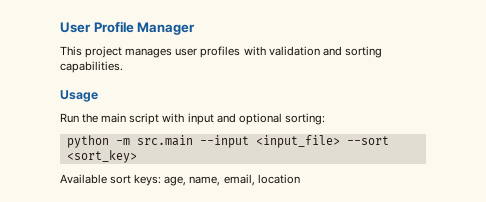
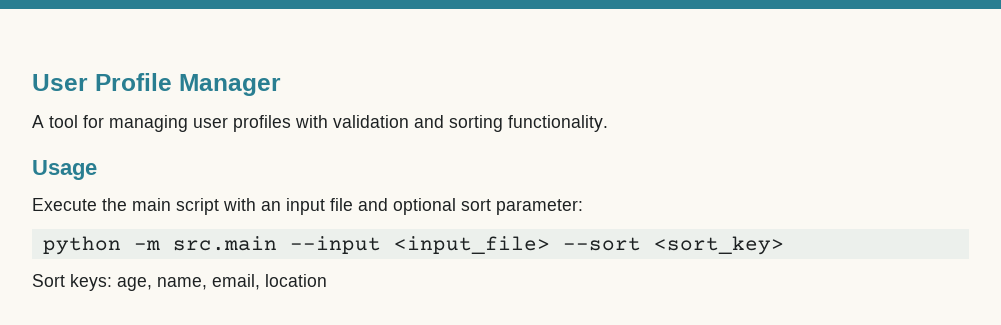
[60,46,173,58] This project manages -> [32,115,188,132] A tool for managing
[60,61,123,73] capabilities. -> [508,115,608,132] functionality.
[60,113,79,123] Run -> [32,198,97,211] Execute
[187,113,325,125] input and optional sorting: -> [261,198,583,215] an input file and optional sort parameter:
[60,174,132,184] Available sort -> [32,274,65,287] Sort

